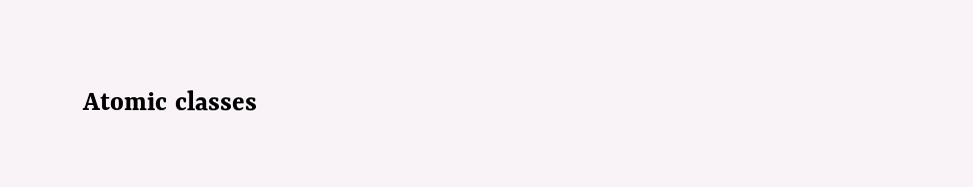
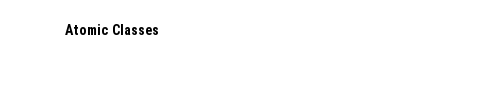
[173,90,258,111] classes -> [111,24,159,35] Classes

